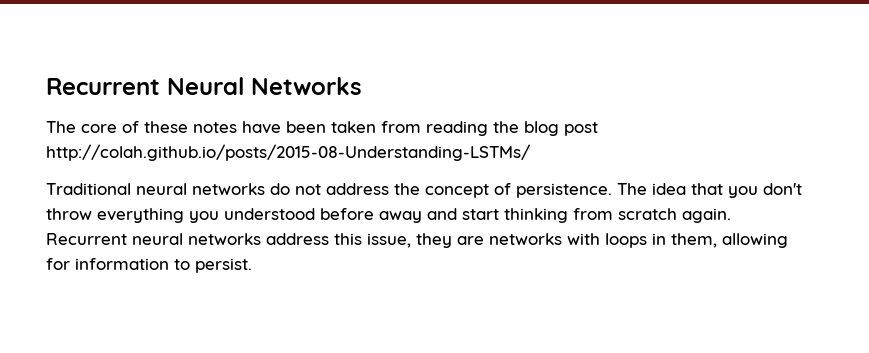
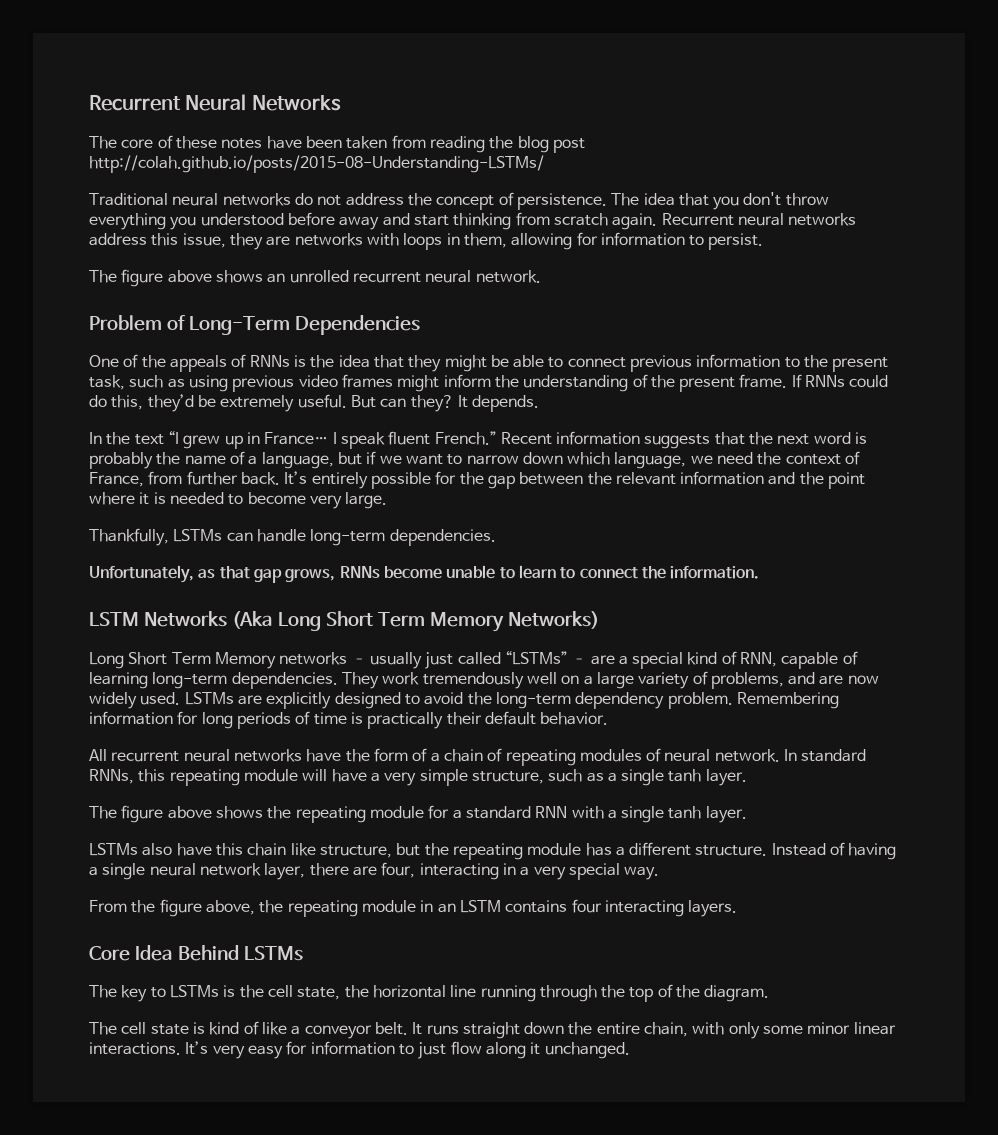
(252, 265) none -> [89,269,541,287] [89,315,420,335] [89,354,889,372] [89,374,889,392] [89,394,540,412] [89,431,868,449] [89,451,861,469] [89,471,866,489] [89,492,388,509] [89,528,496,546] [89,565,760,583] [89,611,599,632] [89,651,858,669] [89,671,879,689] [89,692,839,709] [89,711,609,729] [89,748,867,766] [89,769,747,786] [89,805,747,823] [89,842,897,860] [89,862,660,880] [89,899,738,917] [89,945,303,961] [89,984,770,1002] [89,1021,896,1039] [89,1041,630,1059] // The figure above shows an unrolled recurrent neural network. // Problem of Long-Term Dependencies // One of the appeals of RNNs is the idea that they might be able to connect previous information to the present task, such as using previous video frames might inform the understanding of the present frame. If RNNs could do this, they’d be extremely useful. But can they? It depends. // In the text “I grew up in France… I speak fluent French.” Recent information suggests that the next word is probably the name of a language, but if we want to narrow down which language, we need the context of France, from further back. It’s entirely possible for the gap between the relevant information and the point where it is needed to become very large. // Thankfully, LSTMs can handle long-term dependencies. // Unfortunately, as that gap grows, RNNs become unable to learn to connect the information. // LSTM Networks (Aka Long Short Term Memory Networks) // Long Short Term Memory networks – usually just called “LSTMs” – are a special kind of RNN, capable of learning long-term dependencies. They work tremendously well on a large variety of problems, and are now widely used. LSTMs are explicitly designed to avoid the long-term dependency problem. Remembering information for long periods of time is practically their default behavior. // All recurrent neural networks have the form of a chain of repeating modules of neural network. In standard RNNs, this repeating module will have a very simple structure, such as a single tanh layer. // The figure above shows the repeating module for a standard RNN with a single tanh layer. // LSTMs also have this chain like structure, but the repeating module has a different structure. Instead of having a single neural network layer, there are four, interacting in a very special way. // From the figure above, the repeating module in an LSTM contains four interacting layers. // Core Idea Behind LSTMs // The key to LSTMs is the cell state, the horizontal line running through the top of the diagram. // The cell state is kind of like a conveyor belt. It runs straight down the entire chain, with only some minor linear interactions. It’s very easy for information to just flow along it unchanged.

